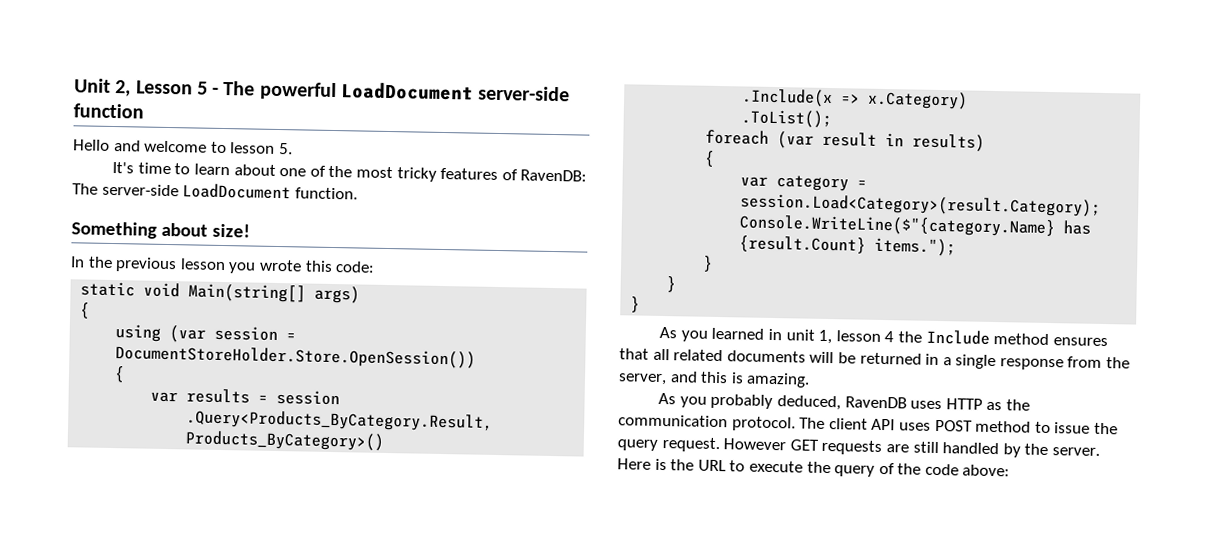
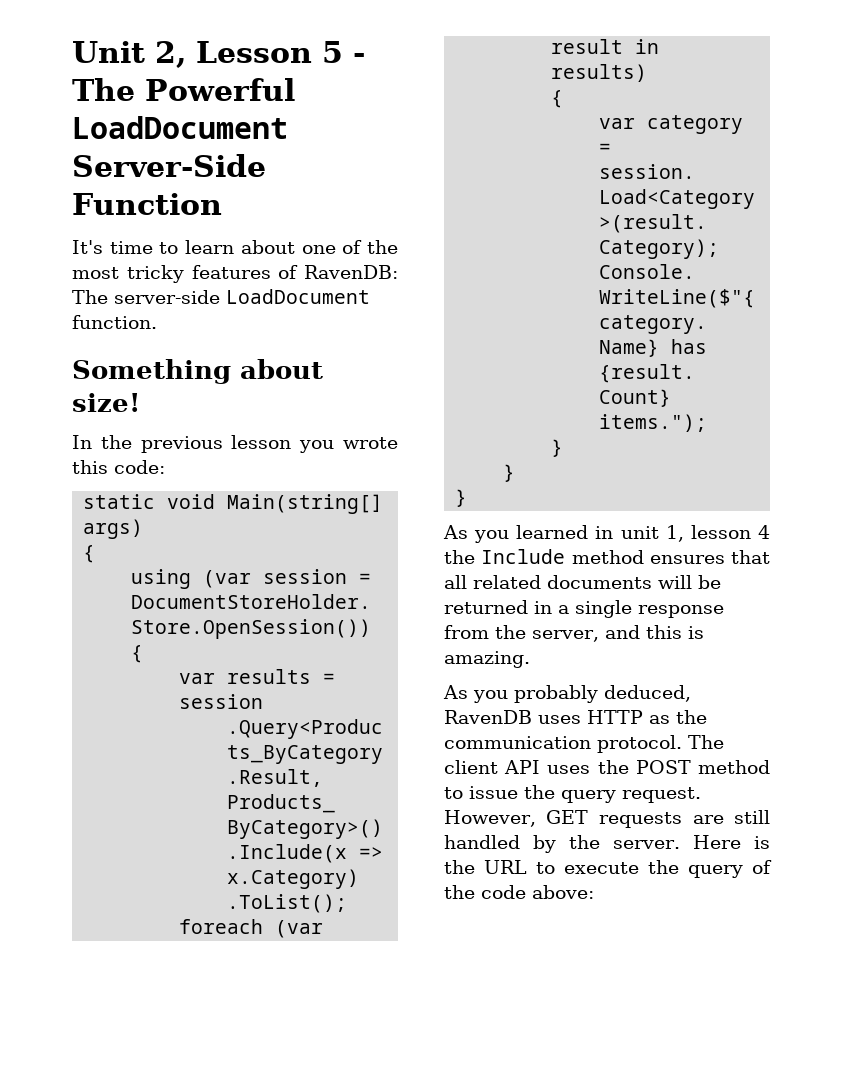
[259,81,571,102] [73,103,144,119] [73,139,293,155] powerful LoadDocument server-side function // Hello and welcome to lesson 5. -> [145,78,295,101] [72,116,288,139] [72,154,266,177] [72,193,222,215] Powerful LoadDocument Server-Side Function
(931, 426) none -> [597,760,629,774] the
[723,438,787,451] However -> [444,810,536,827] However,

